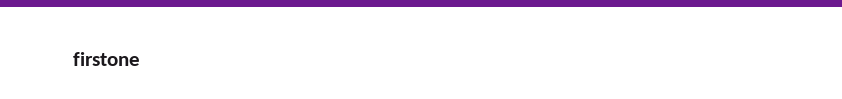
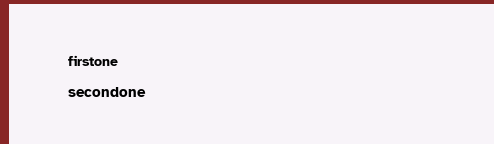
(140, 59) none -> [68,87,146,97] // secondone

